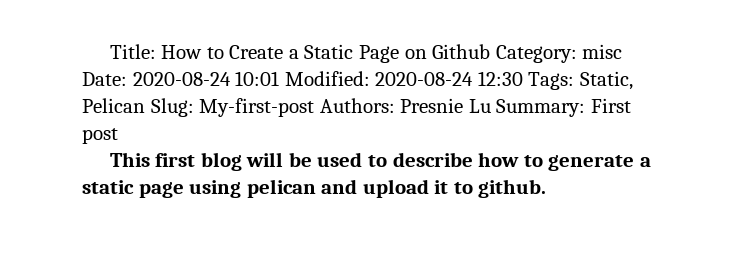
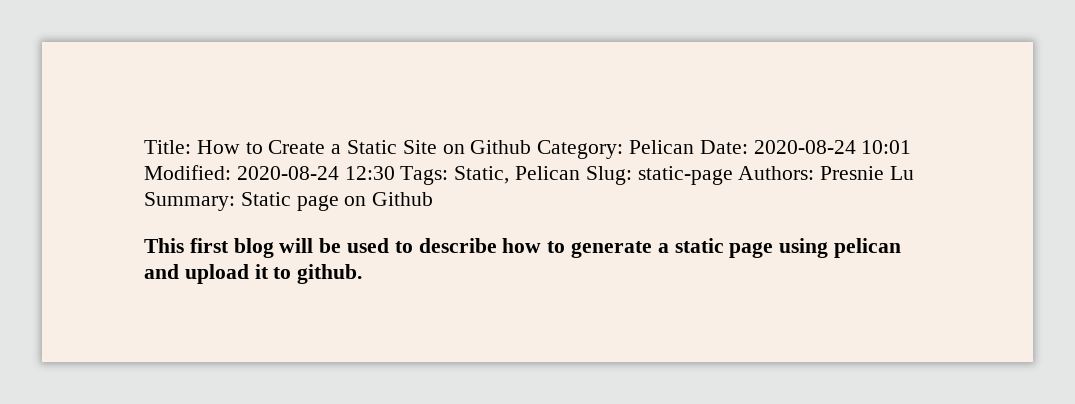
[359,45,400,63] Page -> [402,140,437,154] Site
[582,44,623,59] misc -> [629,140,695,154] Pelican
[199,98,315,117] My-first-post -> [637,166,733,185] static-page
[590,98,631,113] [82,128,118,144] First post -> [240,192,434,211] Static page on Github

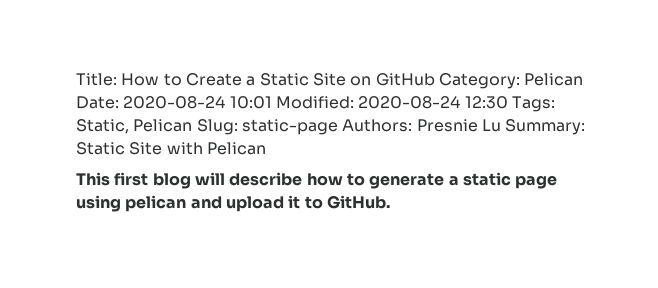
[470,140,532,154] Github -> [375,73,435,86] GitHub
[296,192,434,211] page on Github -> [129,142,266,155] Site with Pelican
[319,238,413,253] be used to -> (225, 178) none
[297,264,363,284] github. -> [326,195,390,209] GitHub.

